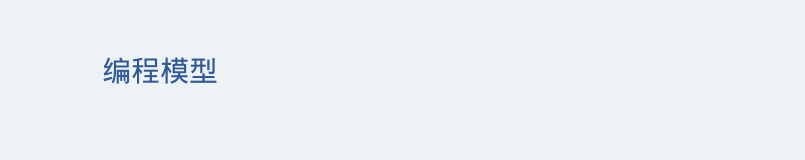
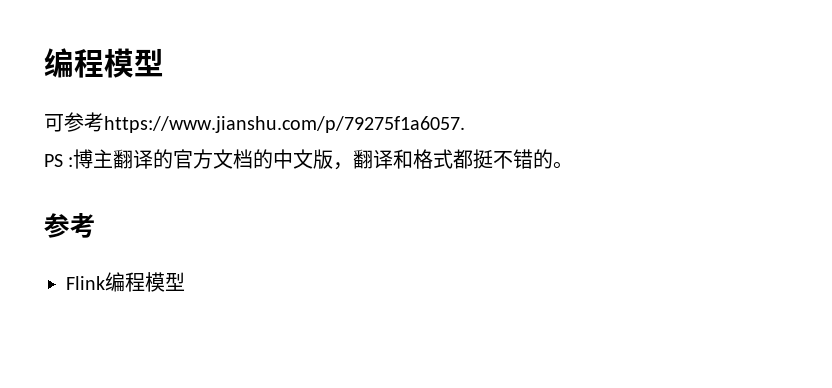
[102,57,218,84] 编程模型 -> [44,48,164,78] [44,112,465,133] [44,149,574,170] [44,213,96,238] [66,272,185,292] 编程模型 // 可参考https://www.jianshu.com/p/79275f1a6057. // PS :博主翻译的官方文档的中文版，翻译和格式都挺不错的。 // 参考 // Flink编程模型

